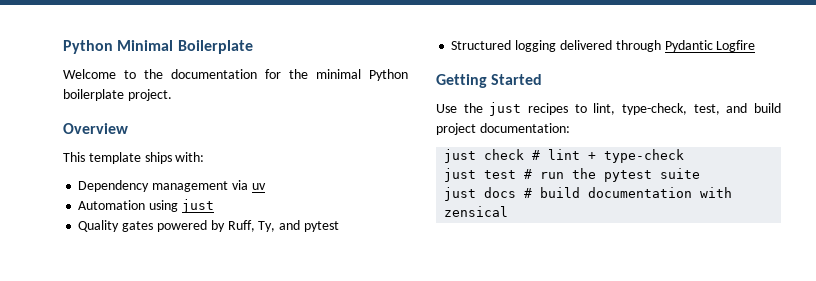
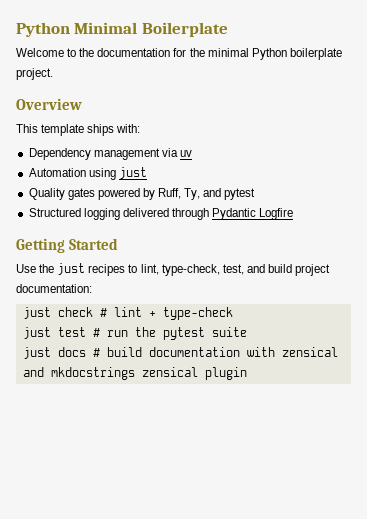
(509, 211) none -> [22,367,247,380] and mkdocstrings zensical plugin

